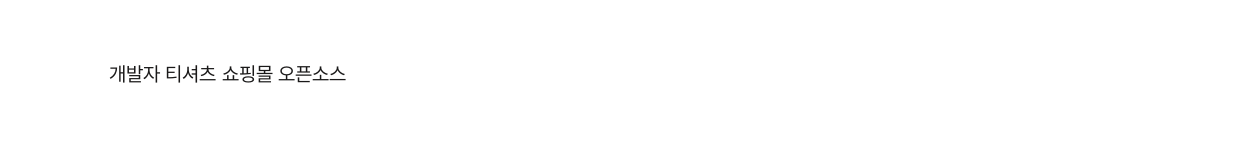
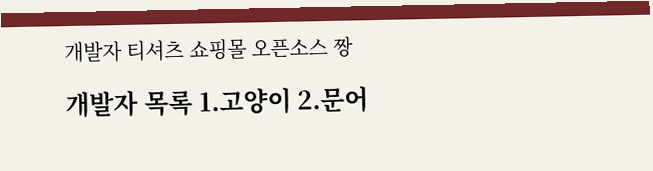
(347, 74) none -> [332,36,354,57] [65,86,370,119] 짱 // 개발자 목록 1.고양이 2.문어

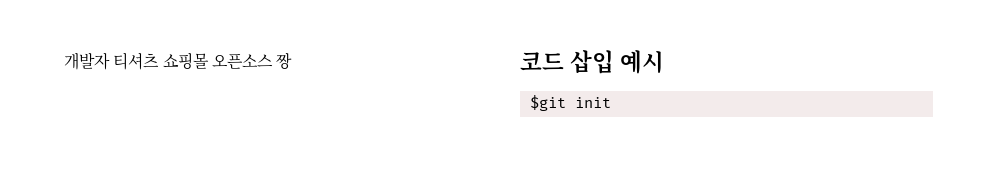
[65,86,370,119] 개발자 목록 1.고양이 2.문어 -> [520,50,665,74] [529,95,611,111] 코드 삽입 예시 // $git init

